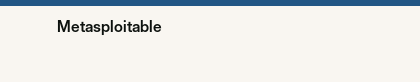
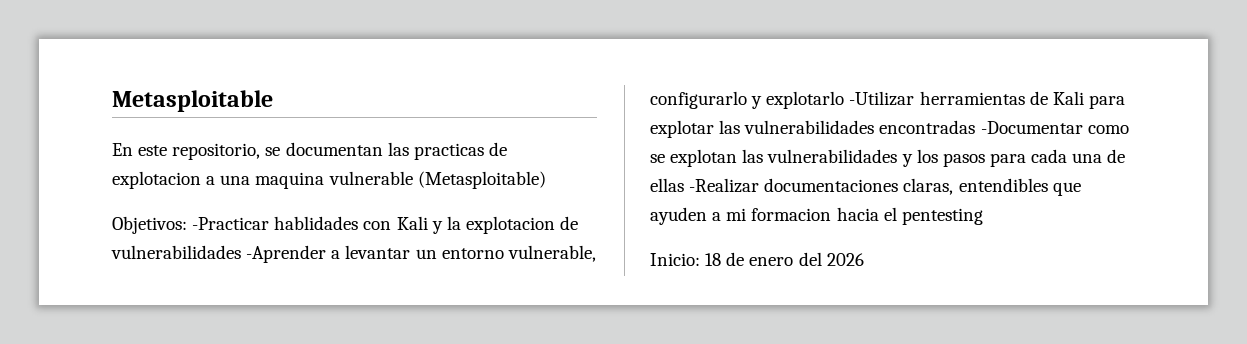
(162, 28) none -> [112,142,507,160] [112,171,546,189] [112,216,579,234] [111,245,596,263] [650,91,1125,109] [650,120,1129,138] [650,149,1126,167] [650,178,1081,196] [650,207,983,225] [650,252,864,266] // En este repositorio, se documentan las practicas de explotacion a una maquina vulnerable (Metasploitable) // Objetivos: -Practicar hablidades con Kali y la explotacion de vulnerabilidades -Aprender a levantar un entorno vulnerable, configurarlo y explotarlo -Utilizar herramientas de Kali para explotar las vulnerabilidades encontradas -Documentar como se explotan las vulnerabilidades y los pasos para cada una de ellas -Realizar documentaciones claras, entendibles que ayuden a mi formacion hacia el pentesting // Inicio: 18 de enero del 2026

